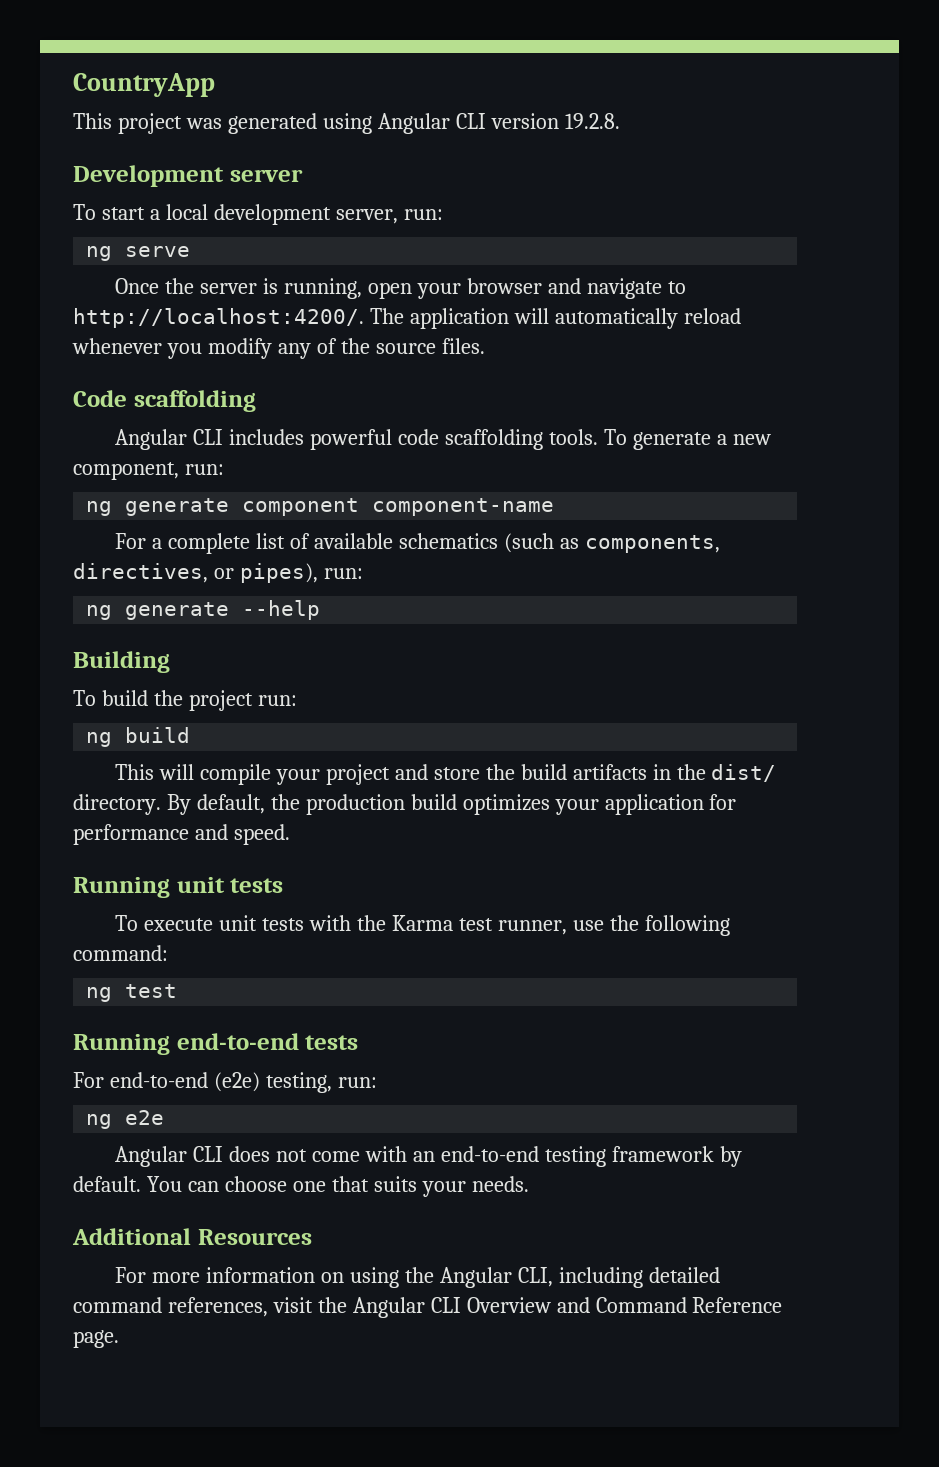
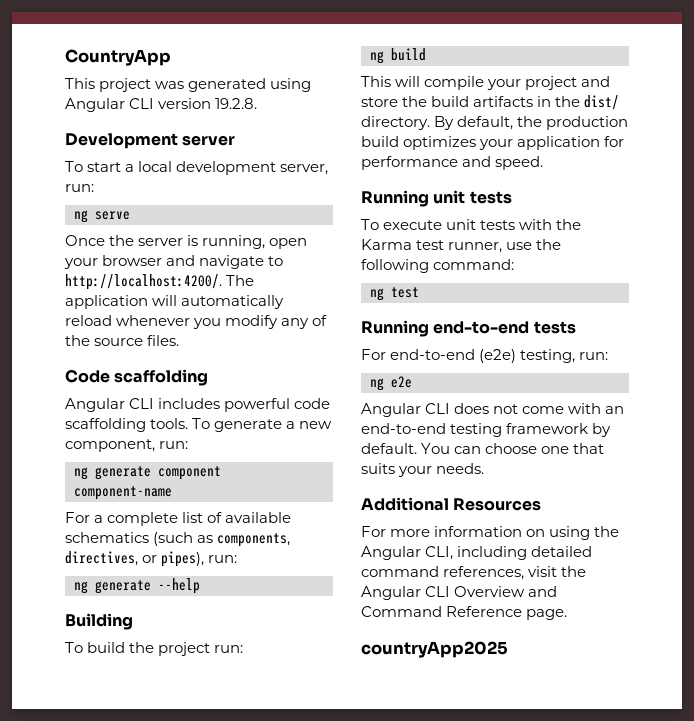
(119, 1339) none -> [361,641,508,658] // countryApp2025

